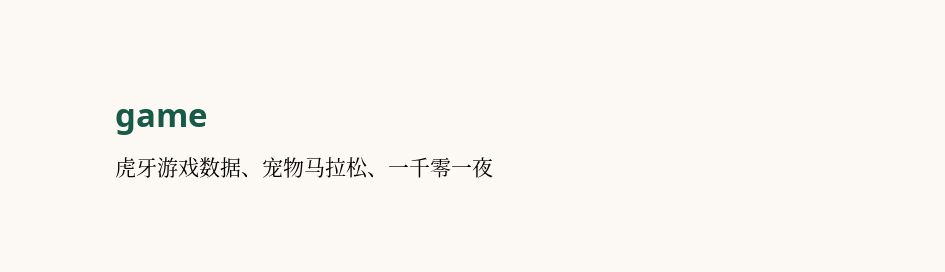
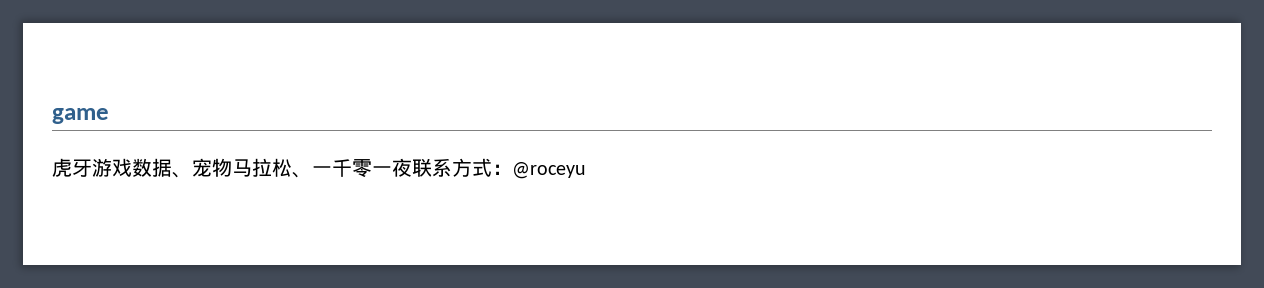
(493, 167) none -> [412,158,586,179] 联系方式：@roceyu

